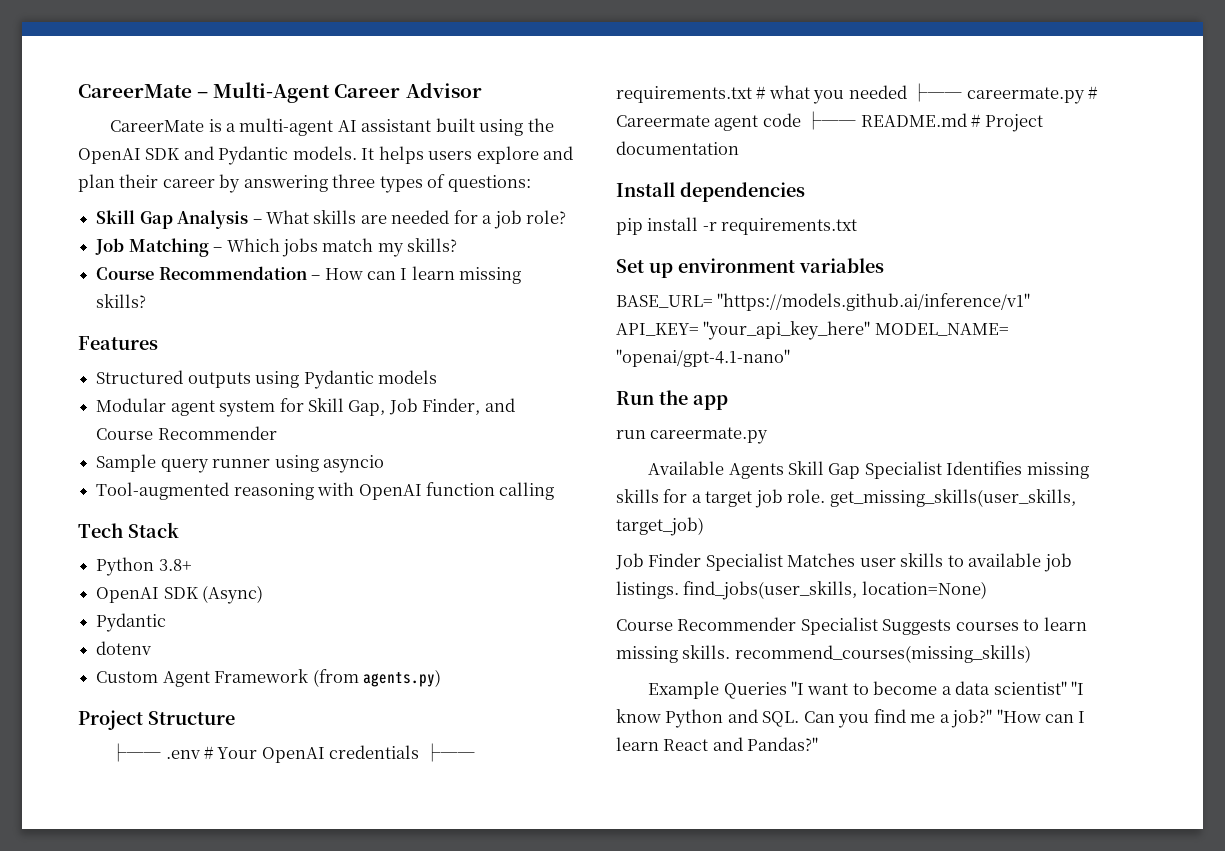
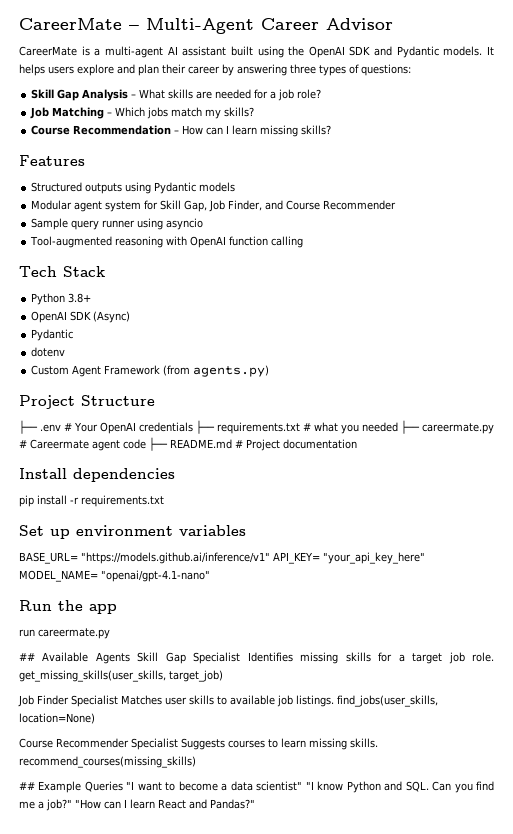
(769, 435) none -> [19,653,35,661] ##
(1031, 654) none -> [19,782,35,790] ##

